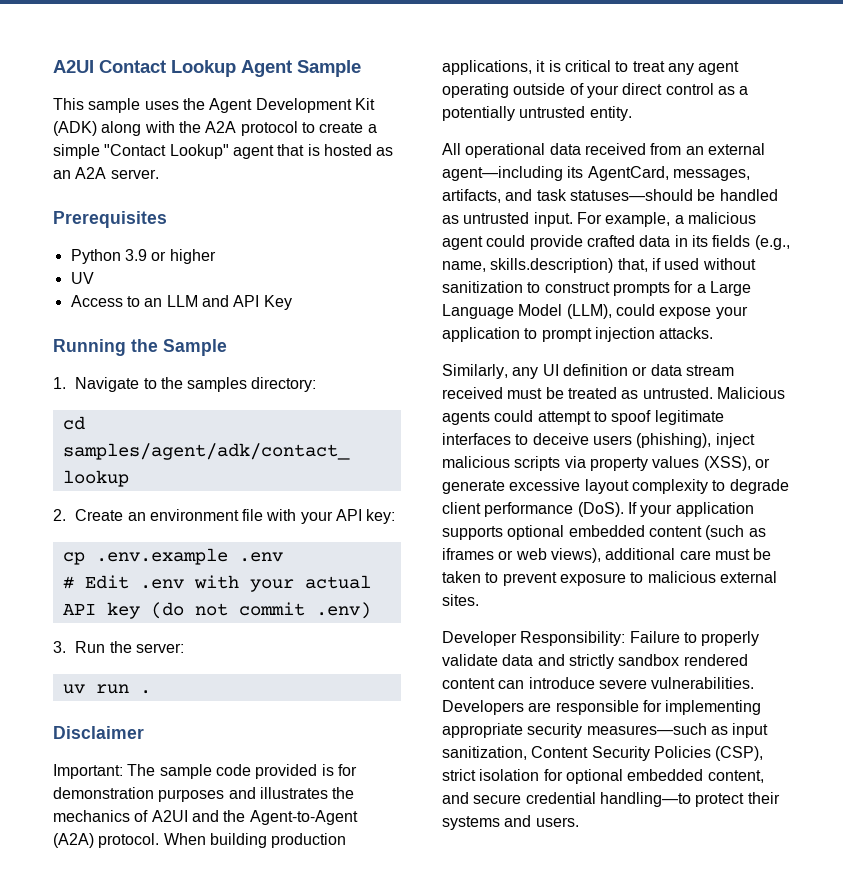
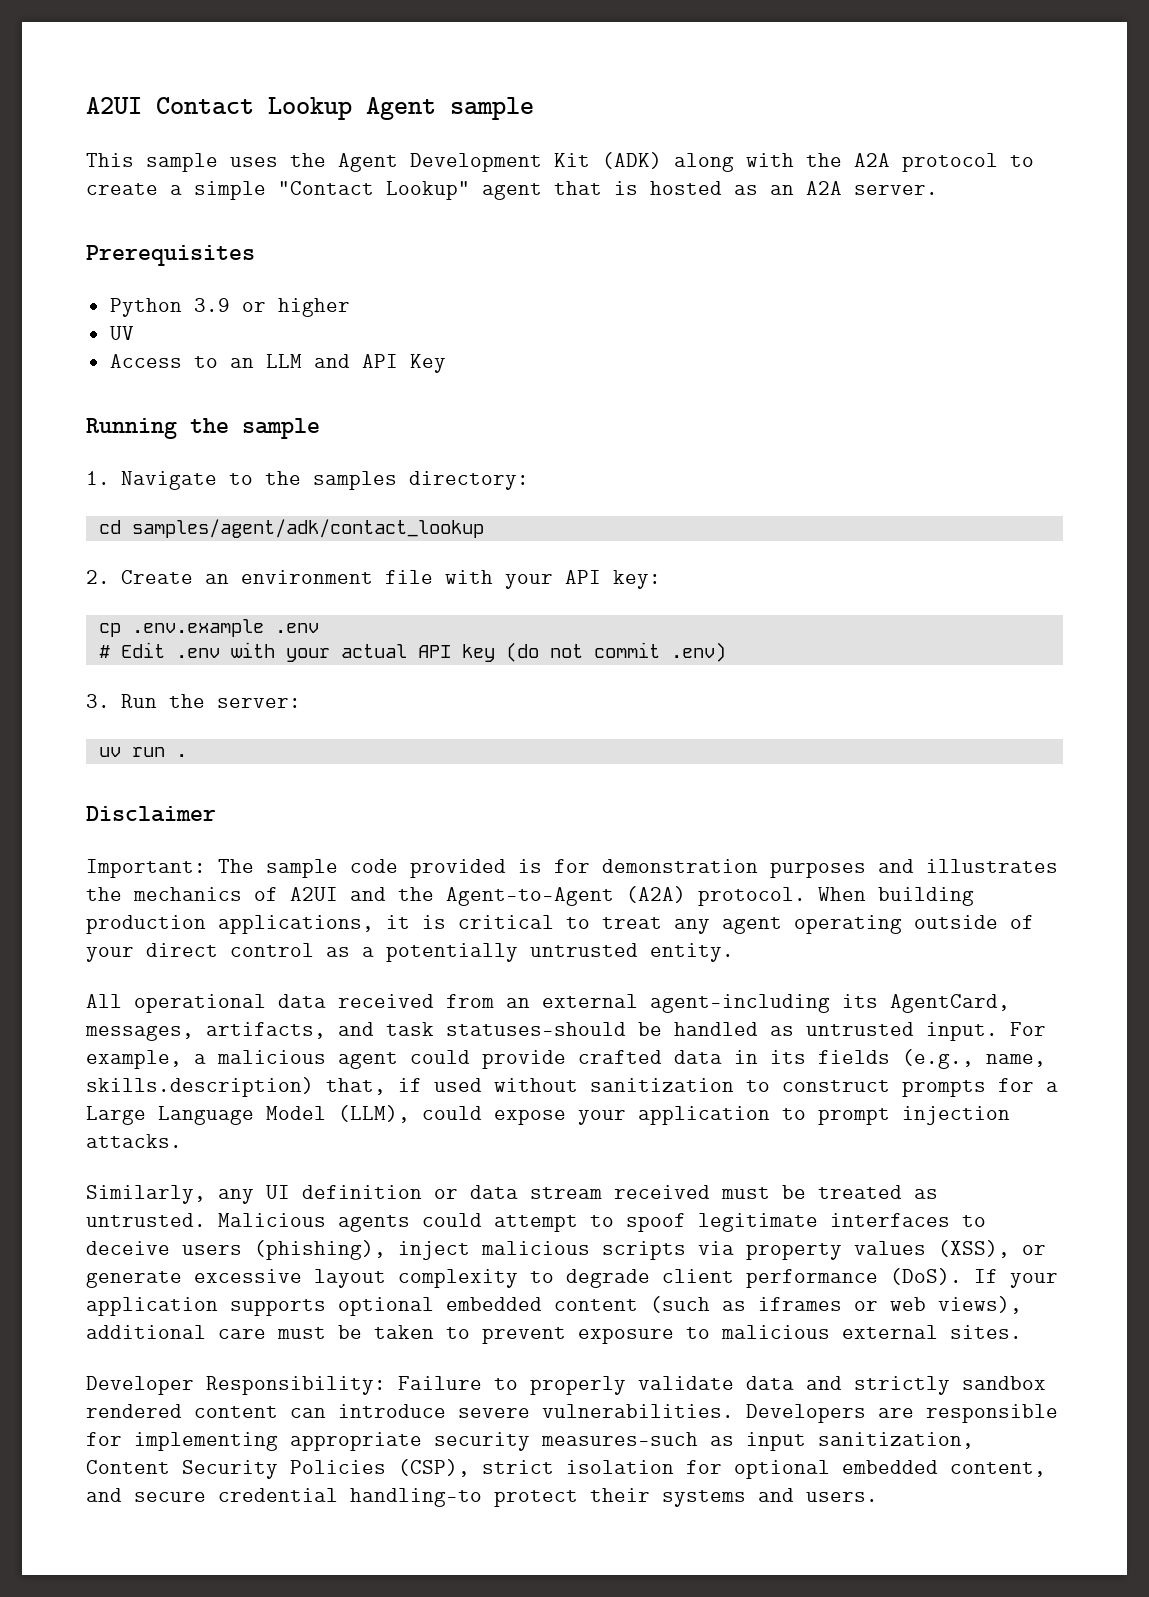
[297,60,361,77] Sample -> [450,97,534,120] sample
[163,339,227,356] Sample -> [242,418,320,439] sample

